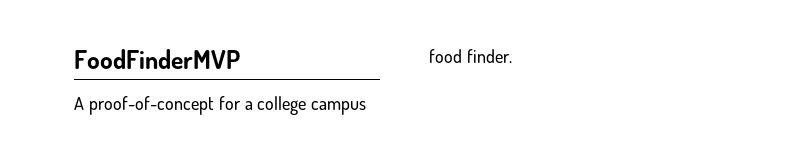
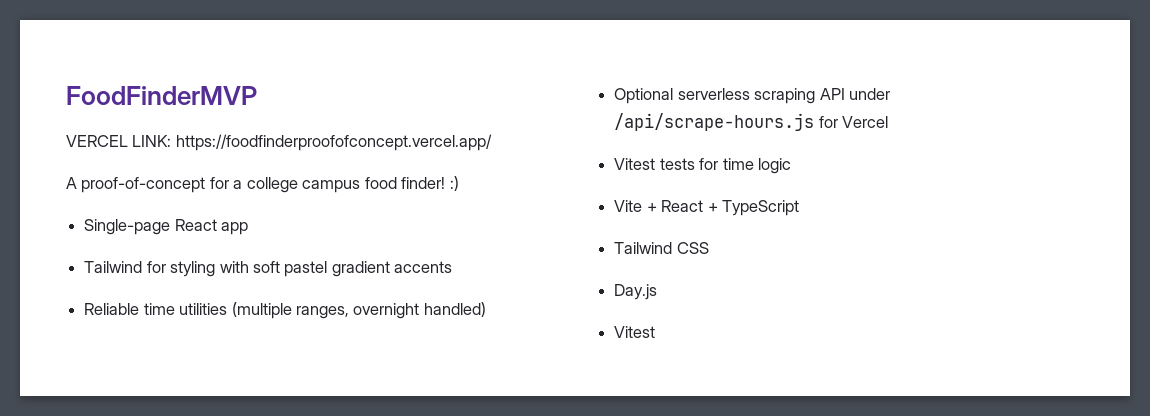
(240, 59) none -> [66,134,492,151] // VERCEL LINK: https://foodfinderproofofconcept.vercel.app/
[466,49,512,63] finder. -> [401,176,459,191] [84,219,249,235] [84,261,453,277] [84,302,486,319] [614,88,890,104] [614,113,889,131] [614,158,791,174] [614,200,799,216] [614,242,709,254] [614,284,658,300] [614,326,656,338] finder! :) // Single-page React app // Tailwind for styling with soft pastel gradient accents // Reliable time utilities (multiple ranges, overnight handled) // Optional serverless scraping API under /api/scrape-hours.js for Vercel // Vitest tests for time logic // Vite + React + TypeScript // Tailwind CSS // Day.js // Vitest

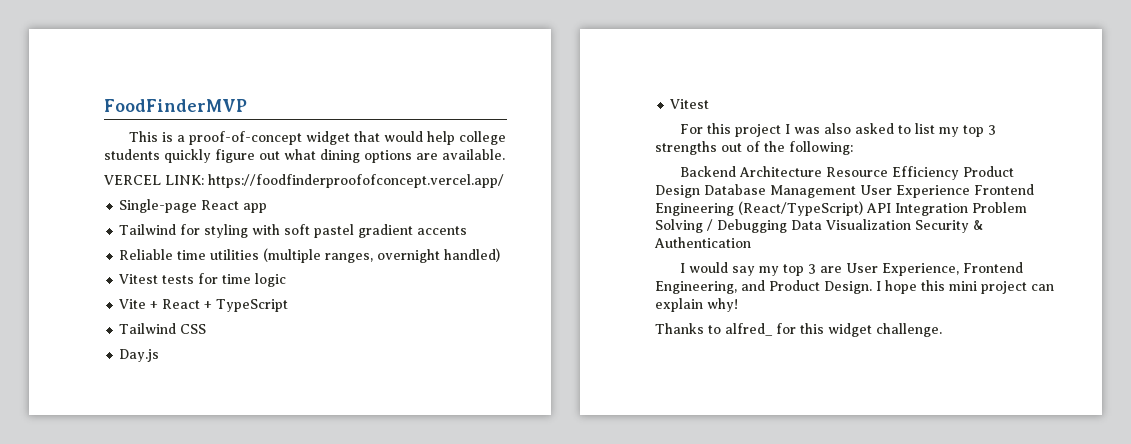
[66,134,492,151] [66,176,459,193] VERCEL LINK: https://foodfinderproofofconcept.vercel.app/ // A proof-of-concept for a college campus food finder! :) -> [128,131,506,145] [104,149,505,163] [104,174,504,188] This is a proof-of-concept widget that would help college students quickly figure out what dining options are available. // VERCEL LINK: https://foodfinderproofofconcept.vercel.app/
[614,88,890,104] [614,113,889,131] // Optional serverless scraping API under /api/scrape-hours.js for Vercel -> (501, 255) none
(656, 332) none -> [679,123,996,137] [655,141,853,155] [679,166,1014,180] [655,184,1034,198] [655,201,1027,216] [655,219,984,233] [654,237,751,248] [679,262,1023,276] [655,280,1054,294] [655,298,738,312] [655,323,942,337] // For this project I was also asked to list my top 3 strengths out of the following: // Backend Architecture Resource Efficiency Product Design Database Management User Experience Frontend Engineering (React/TypeScript) API Integration Problem Solving / Debugging Data Visualization Security & Authentication // I would say my top 3 are User Experience, Frontend Engineering, and Product Design. I hope this mini project can explain why! // Thanks to alfred_ for this widget challenge.

